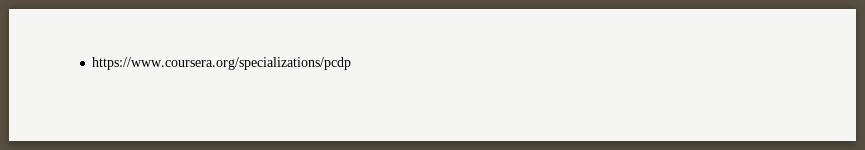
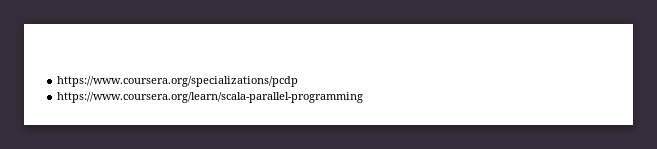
(352, 63) none -> [57,92,364,103] // https://www.coursera.org/learn/scala-parallel-programming

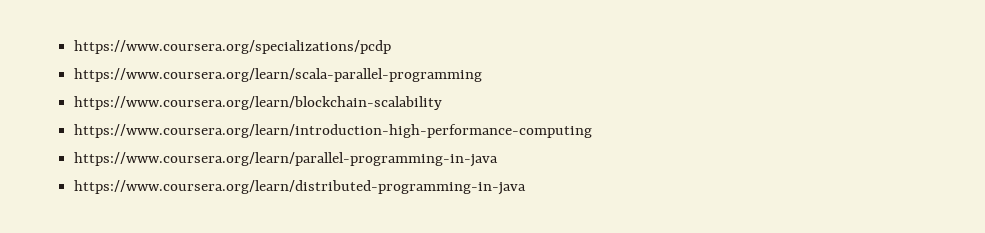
(364, 97) none -> [74,96,443,110] [74,124,593,138] [74,152,499,167] [74,180,527,195] // https://www.coursera.org/learn/blockchain-scalability // https://www.coursera.org/learn/introduction-high-performance-computing // https://www.coursera.org/learn/parallel-programming-in-java // https://www.coursera.org/learn/distributed-programming-in-java

